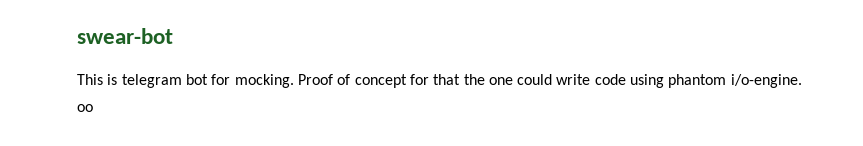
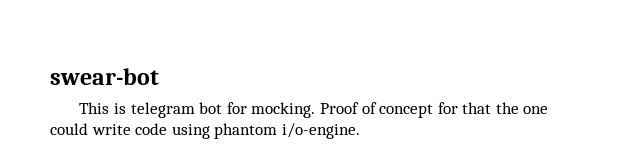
[77,104,93,112] oo -> (360, 131) none

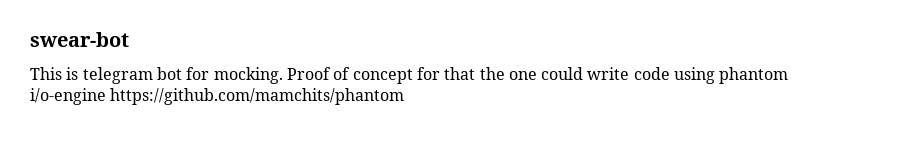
[281,123,360,139] i/o-engine. -> [30,88,405,105] i/o-engine https://github.com/mamchits/phantom

